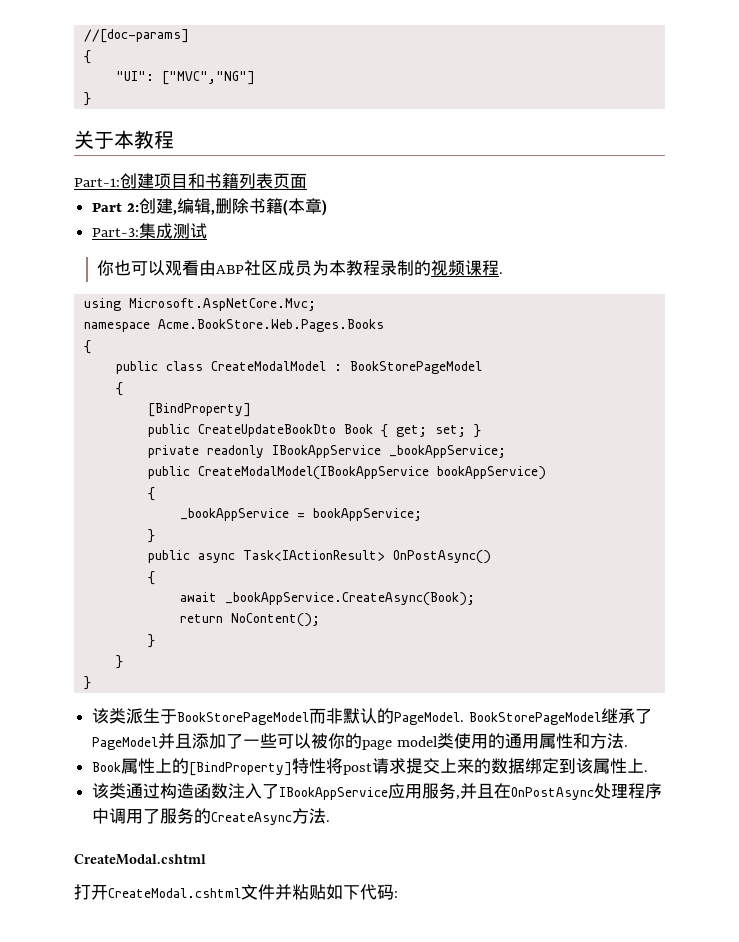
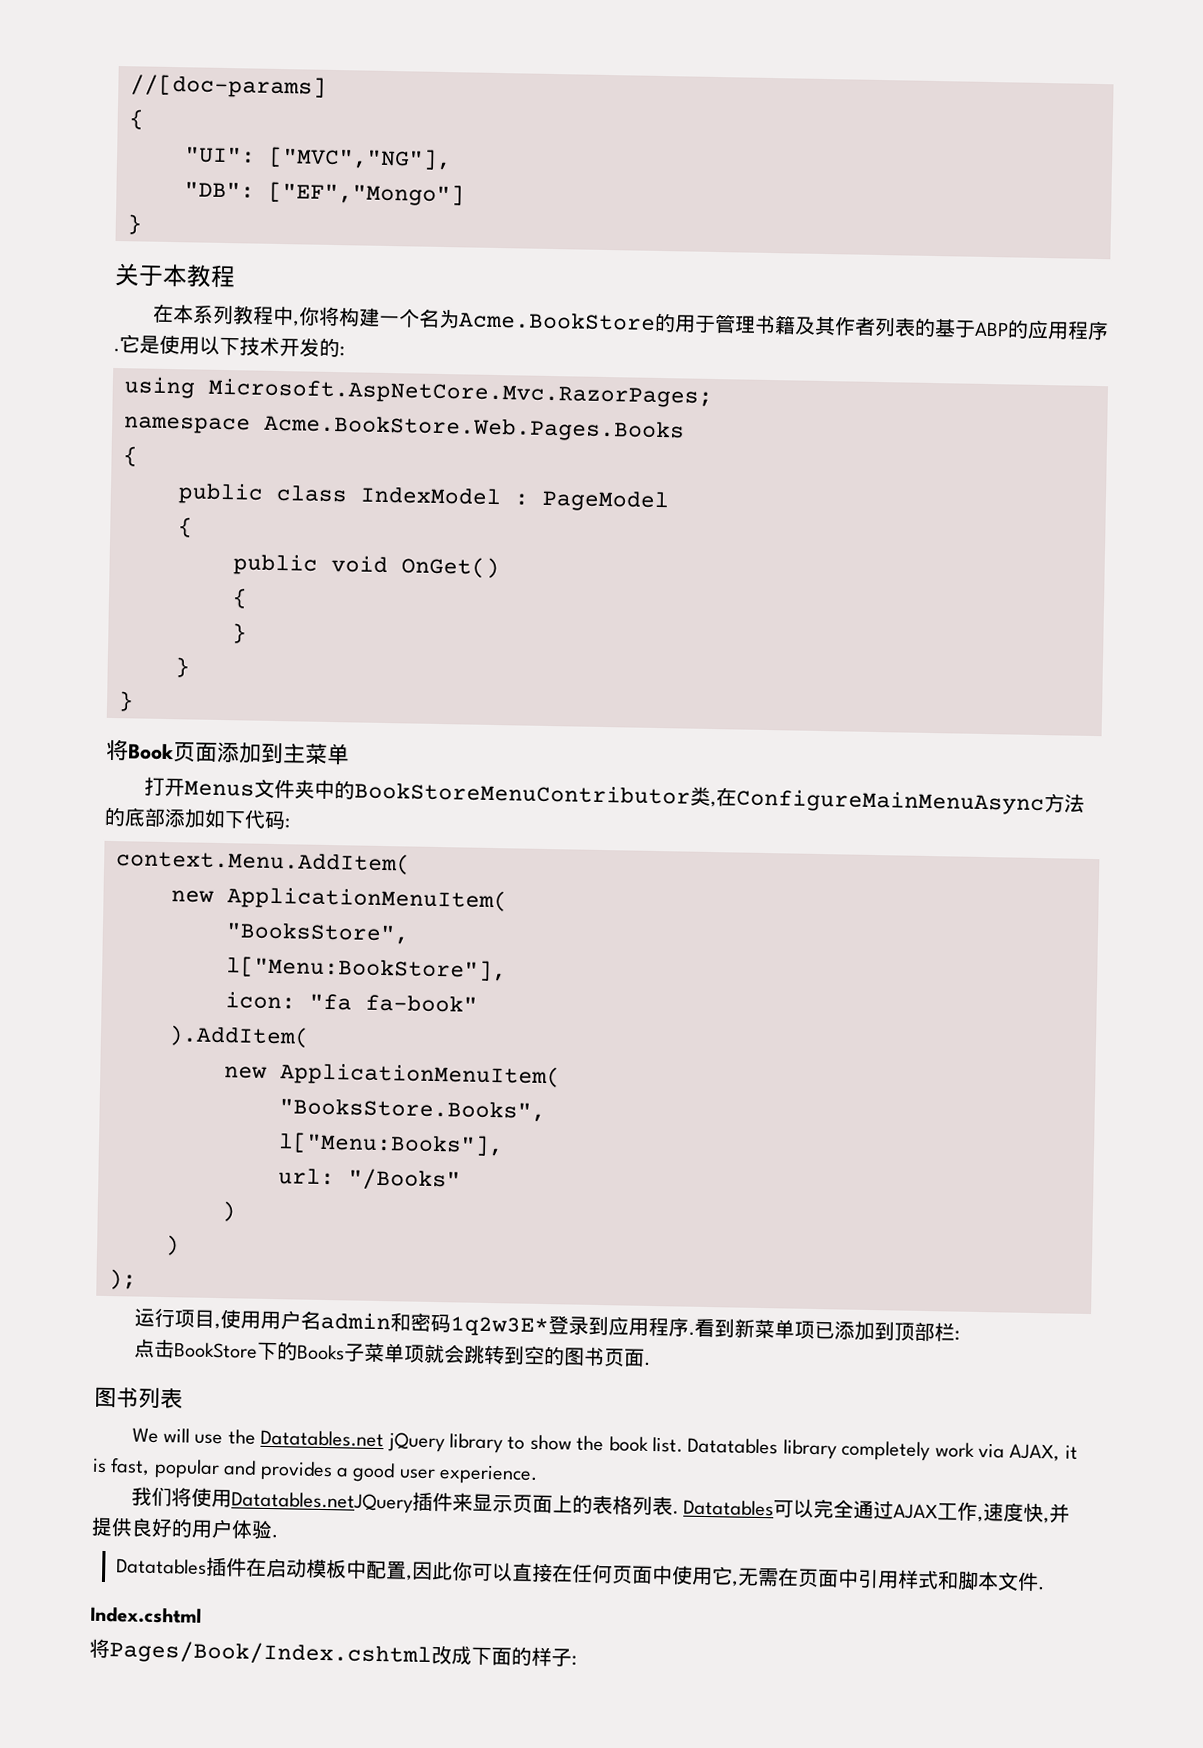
[161,71,255,85] ["MVC","NG"] -> [268,146,452,171] [184,181,465,207] ["MVC","NG"], // "DB": ["EF","Mongo"]
[74,173,307,189] [92,198,327,216] [92,223,208,239] [97,260,504,276] Part-1:创建项目和书籍列表页面 // Part 2:创建,编辑,删除书籍(本章) // Part-3:集成测试 // 你也可以观看由ABP社区成员为本教程录制的视频课程. -> [152,303,1109,341] [113,334,345,358] 在本系列教程中,你将构建一个名为Acme.BookStore的用于管理书籍及其作者列表的基于ABP的应用程序.它是使用以下技术开发的:
[128,298,316,311] Microsoft.AspNetCore.Mvc; -> [208,377,713,408] Microsoft.AspNetCore.Mvc.RazorPages;
[210,361,482,374] [115,382,123,396] [147,403,251,417] [147,424,481,438] [147,445,506,458] [147,466,546,480] [147,487,155,501] [179,508,422,521] [147,529,155,543] [147,550,491,564] [147,571,155,585] [179,592,475,606] [179,613,320,627] [147,634,155,648] [115,655,123,669] [83,676,91,690] [92,708,652,725] [92,733,628,750] [92,758,649,776] [92,783,663,800] [92,808,331,825] [74,854,206,865] [74,884,394,900] CreateModalModel : BookStorePageModel // { // [BindProperty] // public CreateUpdateBookDto Book { get; set; } // private readonly IBookAppService _bookAppService; // public CreateModalModel(IBookAppService bookAppService) // { // _bookAppService = bookAppService; // } // public async Task<IActionResult> OnPostAsync() // { // await _bookAppService.CreateAsync(Book); // return NoContent(); // } // } // } // 该类派生于BookStorePageModel而非默认的PageModel. BookStorePageModel继承了PageModel并且添加了一些可以被你的page model类使用的通用属性和方法. // Book属性上的[BindProperty]特性将post请求提交上来的数据绑定到该属性上. // 该类通过构造函数注入了IBookAppService应用服务,并且在OnPostAsync处理程序中调用了服务的CreateAsync方法. // CreateModal.cshtml // 打开CreateModal.cshtml文件并粘贴如下代码 -> [360,486,670,513] [178,517,193,538] [233,553,500,579] [232,588,248,609] [232,623,247,644] [175,657,190,678] [118,691,134,712] [106,738,350,766] [143,776,1085,816] [104,806,290,830] [116,849,411,875] [171,886,508,913] [226,922,410,945] [226,956,507,982] [225,991,478,1013] [168,1025,310,1048] [224,1062,561,1089] [279,1098,546,1123] [278,1132,504,1157] [278,1168,461,1191] [221,1201,236,1222] [164,1235,180,1256] [108,1269,137,1290] [133,1307,960,1342] [133,1338,651,1367] [94,1386,183,1409] [131,1427,1078,1462] [92,1457,539,1485] [130,1486,1070,1524] [91,1516,278,1540] [116,1556,1046,1592] [90,1606,202,1624] [89,1638,572,1668] IndexModel : PageModel // { // public void OnGet() // { // } // } // } // 将Book页面添加到主菜单 // 打开Menus文件夹中的BookStoreMenuContributor类,在ConfigureMainMenuAsync方法的底部添加如下代码: // context.Menu.AddItem( // new ApplicationMenuItem( // "BooksStore", // l["Menu:BookStore"], // icon: "fa fa-book" // ).AddItem( // new ApplicationMenuItem( // "BooksStore.Books", // l["Menu:Books"], // url: "/Books" // ) // ) // ); // 运行项目,使用用户名admin和密码1q2w3E*登录到应用程序.看到新菜单项已添加到顶部栏: // 点击BookStore下的Books子菜单项就会跳转到空的图书页面. // 图书列表 // We will use the Datatables.net jQuery library to show the book list. Datatables library completely work via AJAX, it is fast, popular and provides a good user experience. // 我们将使用Datatables.netJQuery插件来显示页面上的表格列表. Datatables可以完全通过AJAX工作,速度快,并提供良好的用户体验. // Datatables插件在启动模板中配置,因此你可以直接在任何页面中使用它,无需在页面中引用样式和脚本文件. // Index.cshtml // 将Pages/Book/Index.cshtml改成下面的样子

